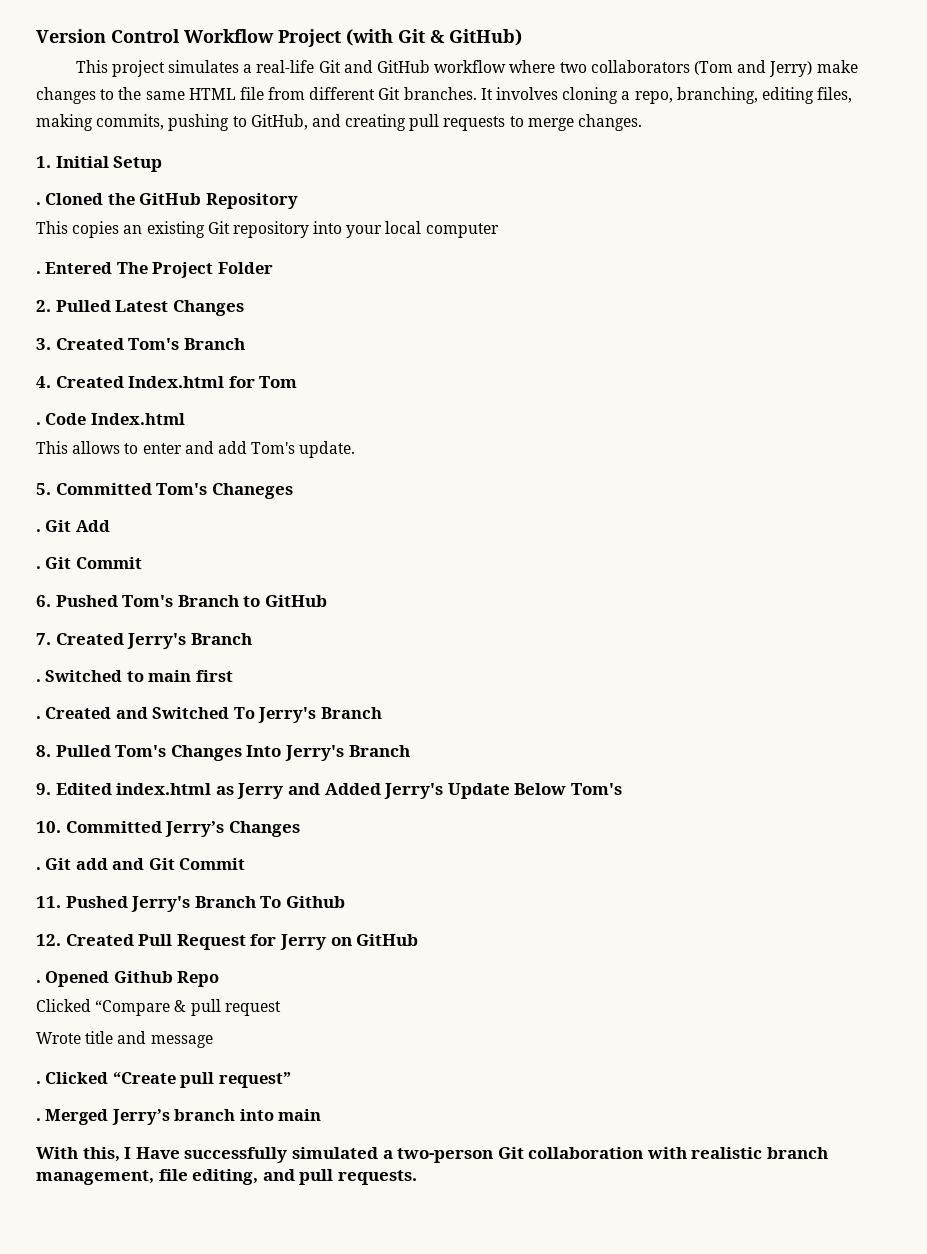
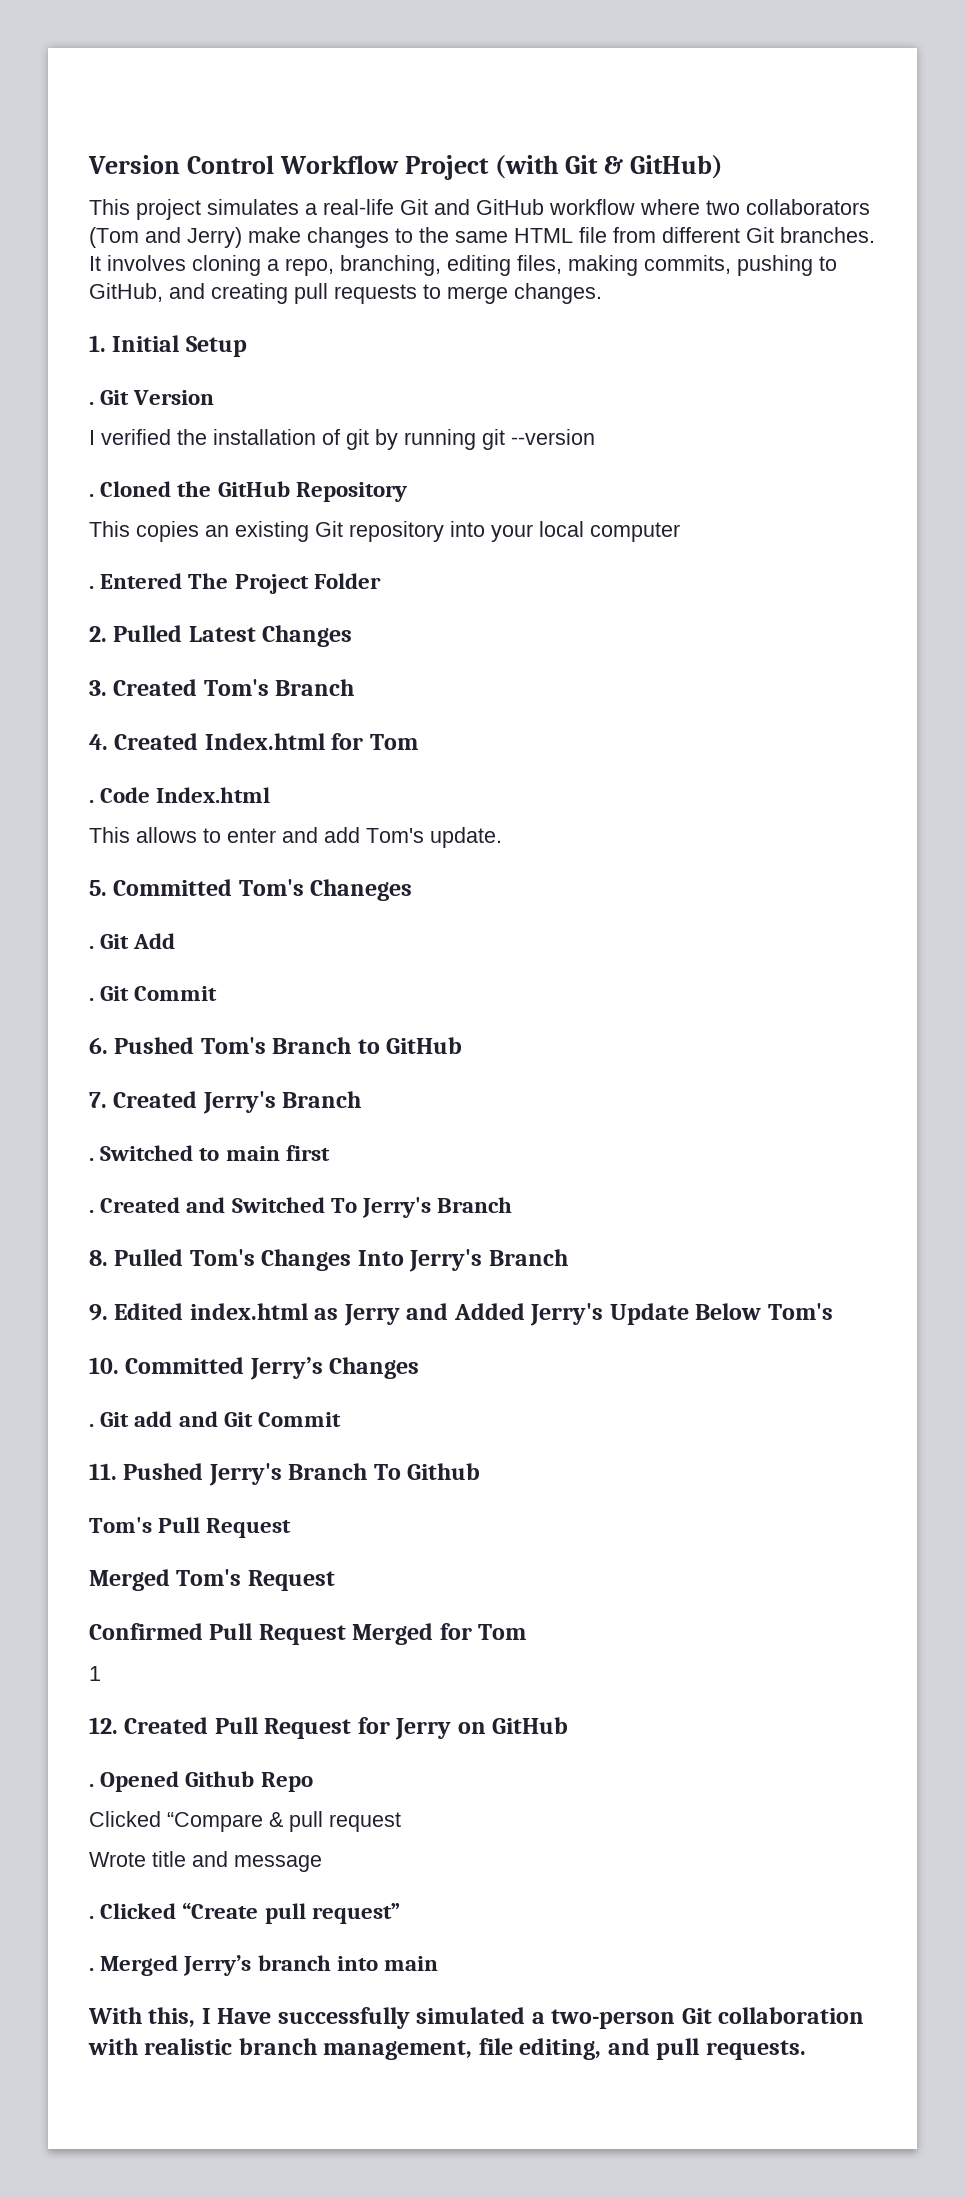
(163, 164) none -> [89,390,215,405] [89,429,595,450] // . Git Version // I verified the installation of git by running git --version
(345, 902) none -> [89,1517,292,1538] [89,1569,335,1591] [89,1623,527,1645] [89,1666,101,1681] // Tom's Pull Request // Merged Tom's Request // Confirmed Pull Request Merged for Tom // 1

